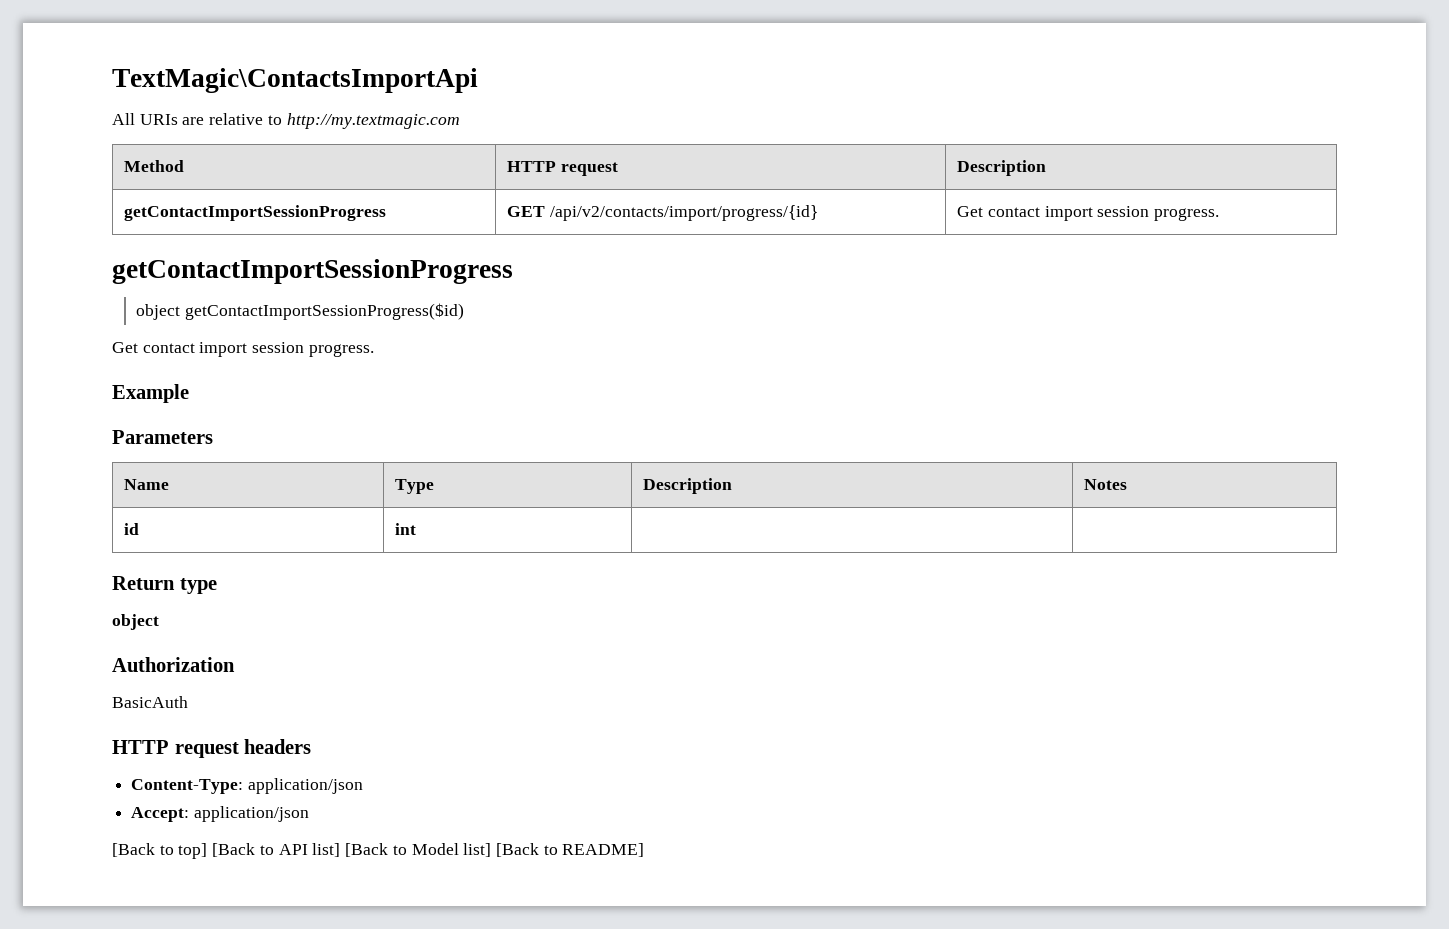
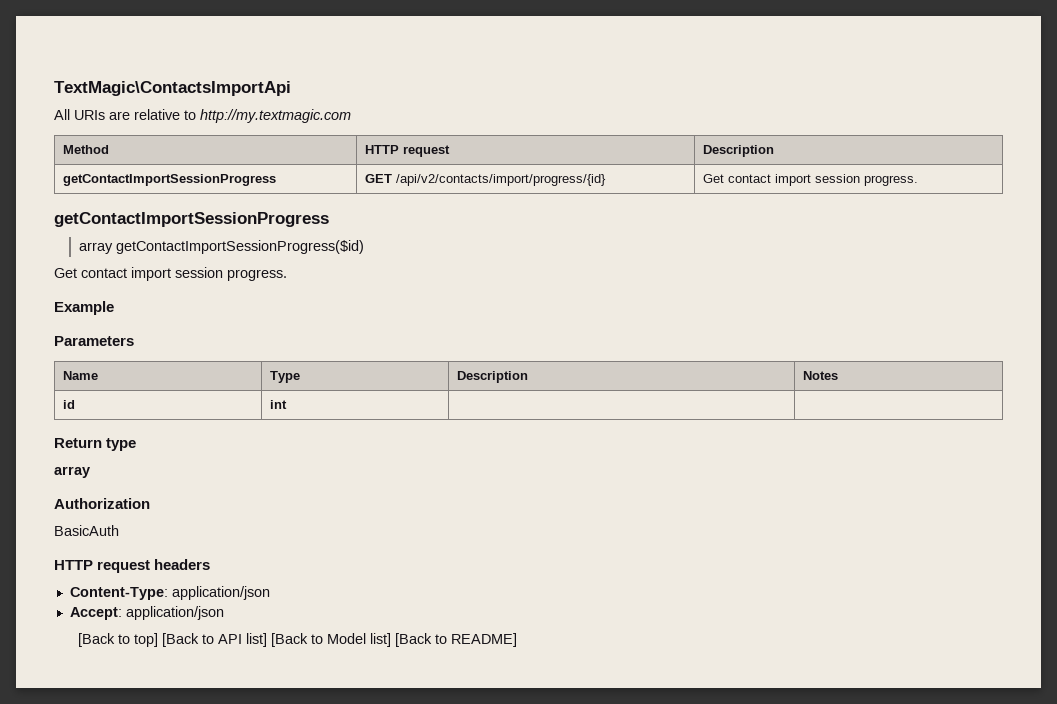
[135,304,180,320] object -> [79,242,114,254] array
[112,614,159,630] object -> [54,466,90,478] array

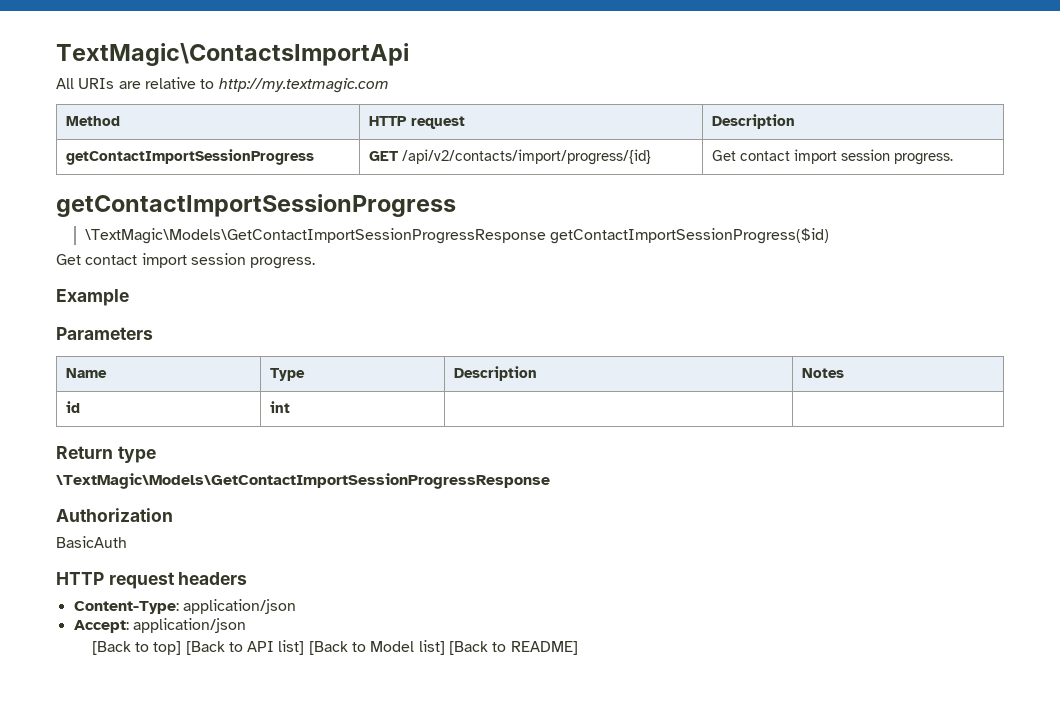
[79,242,114,254] array -> [84,228,546,244] \TextMagic\Models\GetContactImportSessionProgressResponse
[54,466,90,478] array -> [56,473,550,489] \TextMagic\Models\GetContactImportSessionProgressResponse

